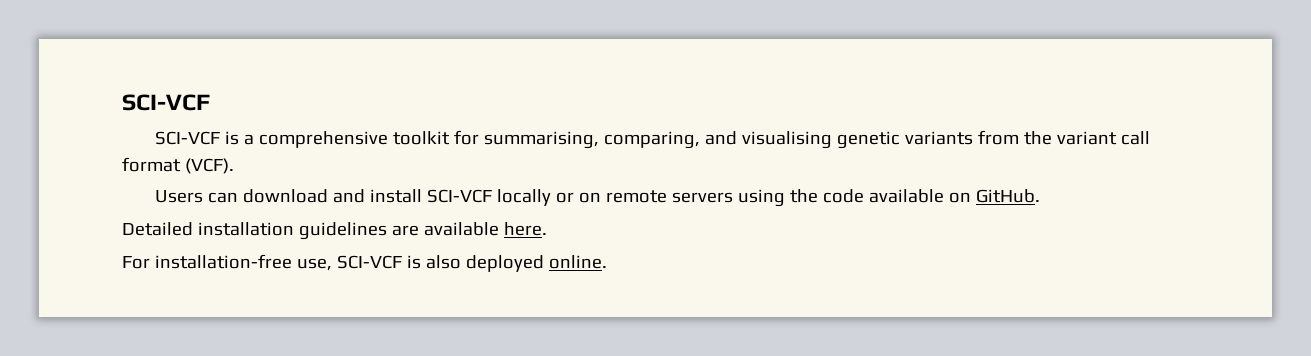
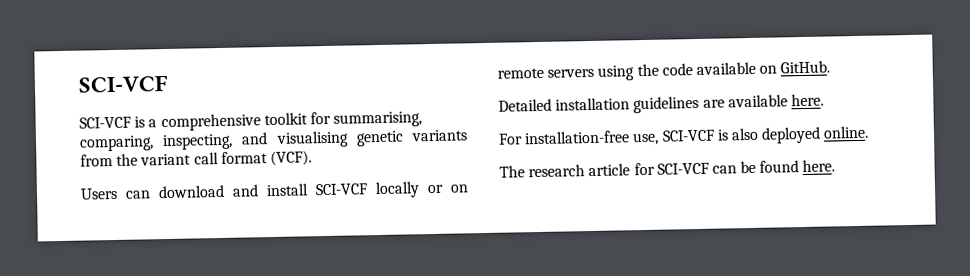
(701, 140) none -> [162,133,234,151] inspecting,
(607, 262) none -> [499,159,836,178] // The research article for SCI-VCF can be found here.

